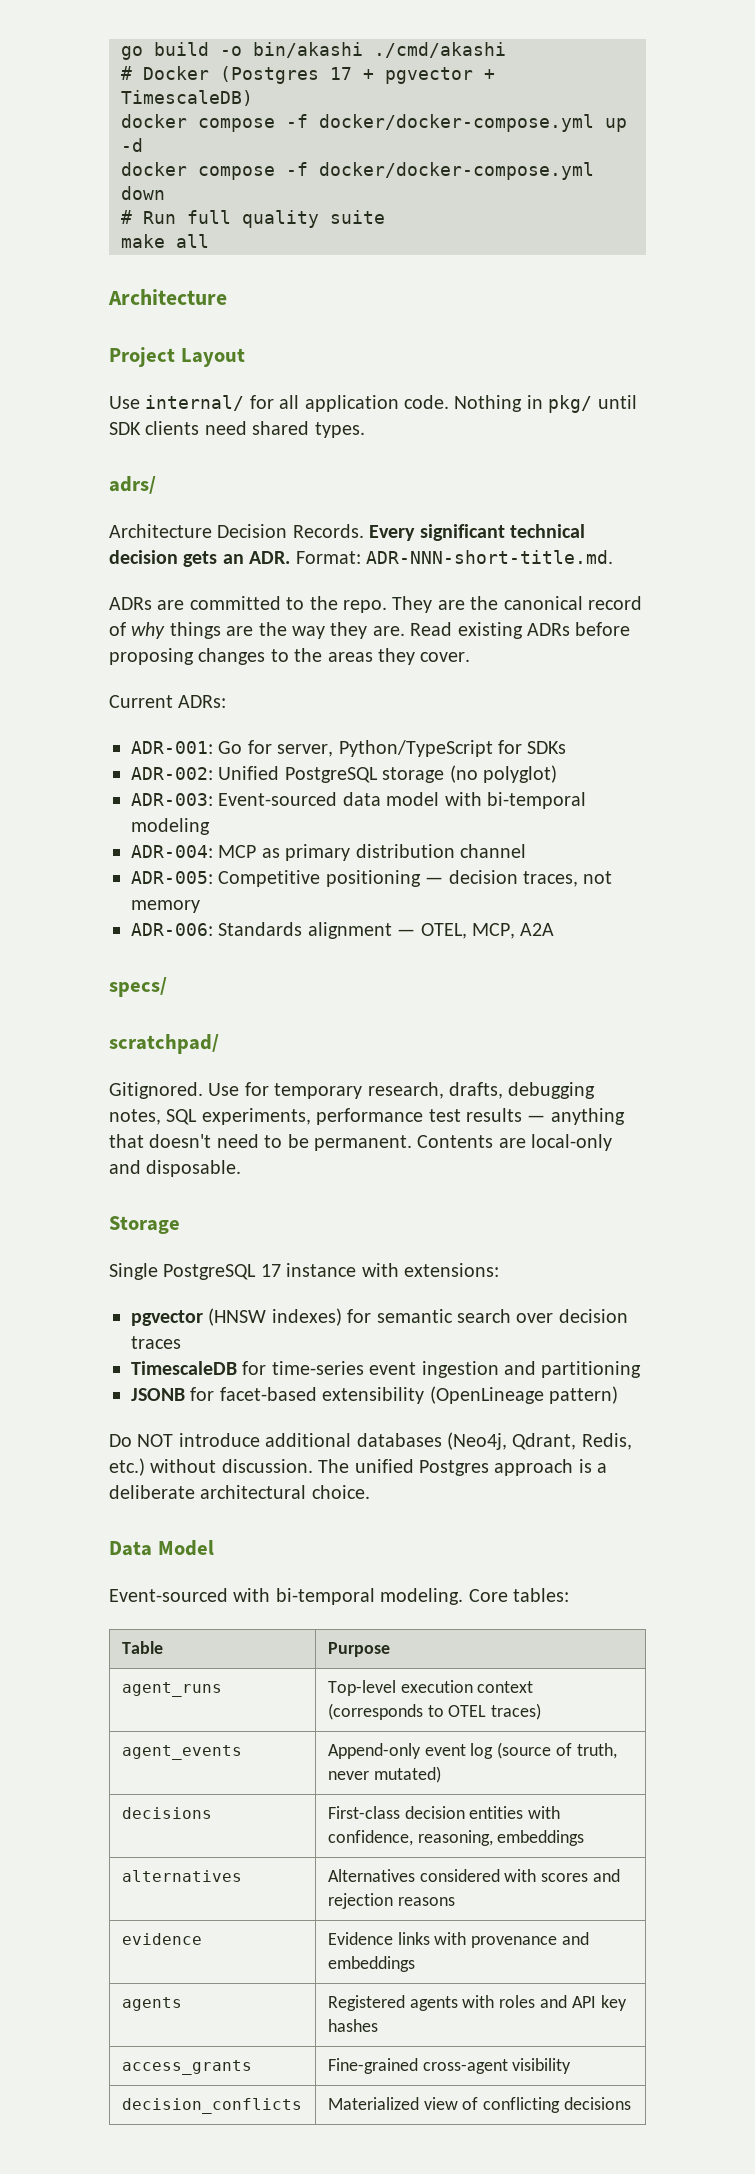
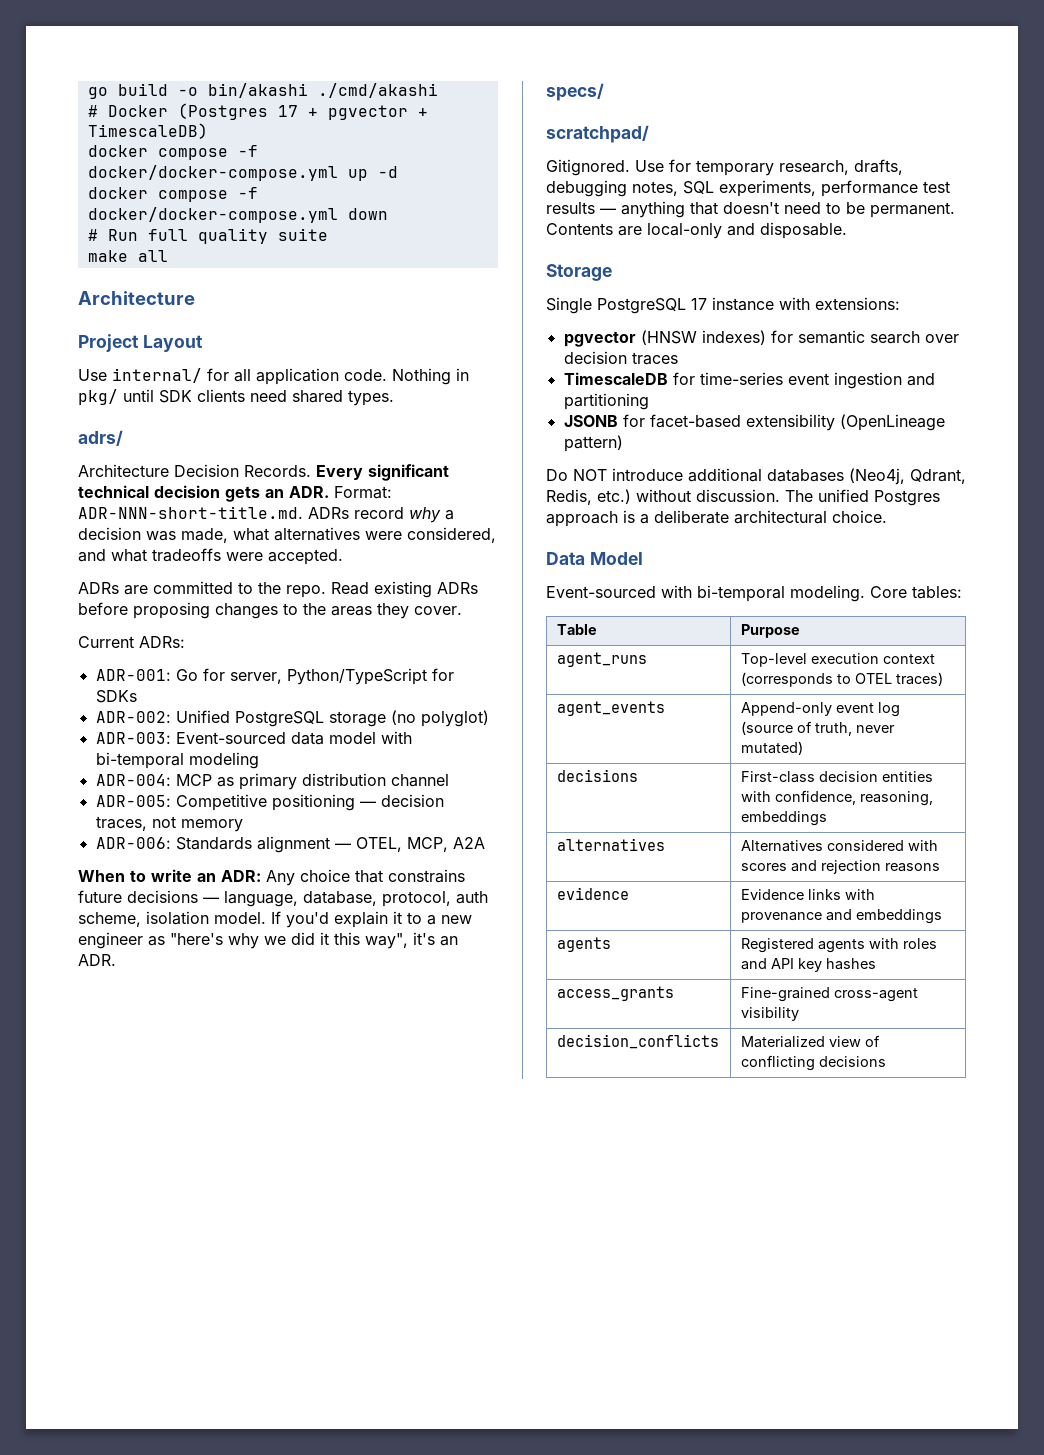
(613, 557) none -> [308,507,454,523] [78,527,496,543] [78,548,343,565] ADRs record why a decision was made, what alternatives were considered, and what tradeoffs were accepted.
[392,596,642,613] [109,622,405,639] They are the canonical record of why things are the way they are. -> (326, 591) none
(555, 929) none -> [78,869,465,886] [78,890,488,907] [78,911,472,928] [78,932,458,949] [78,954,116,966] // When to write an ADR: Any choice that constrains future decisions — language, database, protocol, auth scheme, isolation model. If you'd explain it to a new engineer as "here's why we did it this way", it's an ADR.

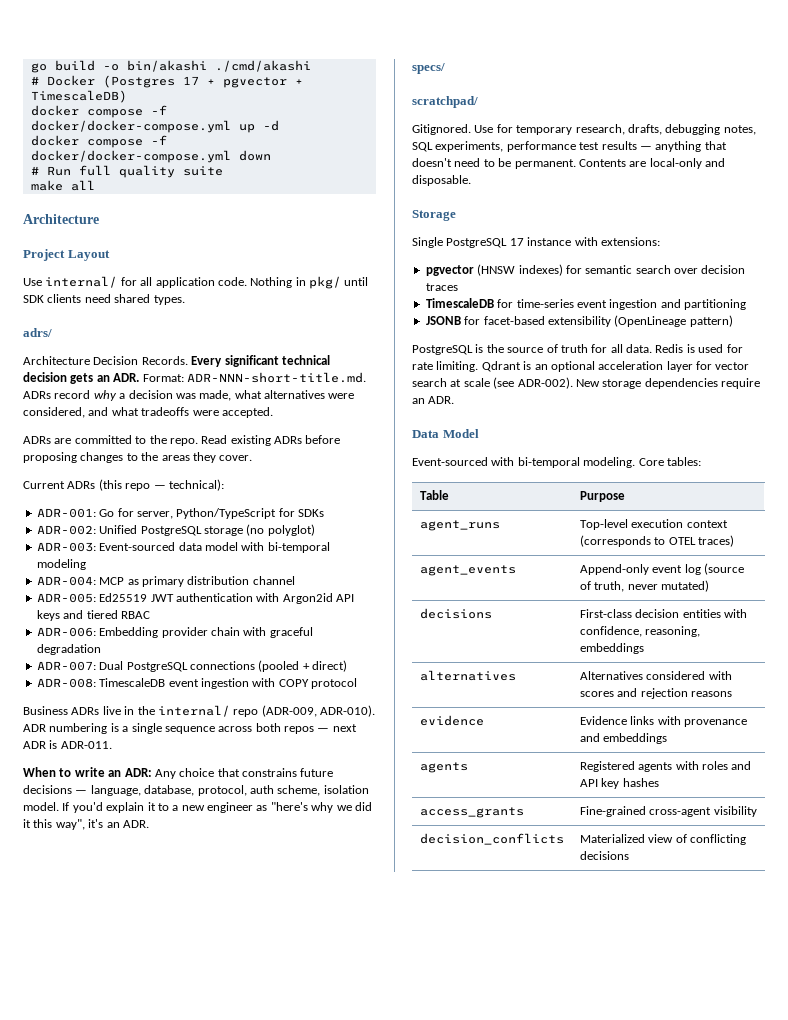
[139,636,185,648] ADRs: -> [67,479,224,491] ADRs (this repo — technical):
[175,794,444,811] [95,816,243,832] [95,836,485,853] Competitive positioning — decision traces, not memory // ADR-006: Standards alignment — OTEL, MCP, A2A -> [99,593,354,604] [36,610,150,621] [36,627,313,638] [36,644,101,655] [36,660,347,672] [36,678,357,689] [23,705,375,717] [23,723,357,734] [23,740,112,749] Ed25519 JWT authentication with Argon2id API keys and tiered RBAC // ADR-006: Embedding provider chain with graceful degradation // ADR-007: Dual PostgreSQL connections (pooled + direct) // ADR-008: TimescaleDB event ingestion with COPY protocol // Business ADRs live in the internal/ repo (ADR-009, ADR-010). ADR numbering is a single sequence across both repos — next ADR is ADR-011.
[546,468,966,485] [546,489,940,506] [546,510,887,527] Do NOT introduce additional databases (Neo4j, Qdrant, Redis, etc.) without discussion. The unified Postgres approach is a deliberate architectural choice. -> [412,344,743,355] [412,361,750,372] [412,377,760,389] [412,396,455,404] PostgreSQL is the source of truth for all data. Redis is used for rate limiting. Qdrant is an optional acceleration layer for vector search at scale (see ADR-002). New storage dependencies require an ADR.

